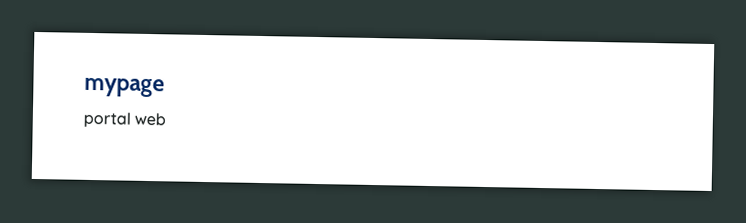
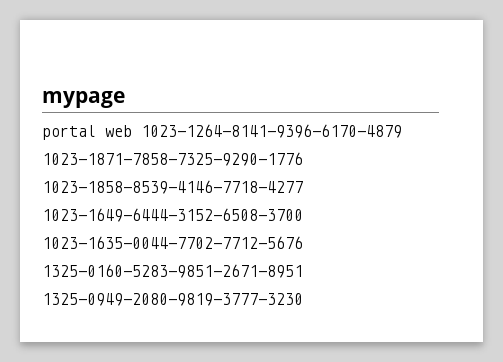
(167, 119) none -> [141,124,402,138] [42,152,303,166] [42,180,303,194] [42,208,303,222] [42,236,303,249] [42,264,303,278] [42,293,303,306] 1023-1264-8141-9396-6170-4879 // 1023-1871-7858-7325-9290-1776 // 1023-1858-8539-4146-7718-4277 // 1023-1649-6444-3152-6508-3700 // 1023-1635-0044-7702-7712-5676 // 1325-0160-5283-9851-2671-8951 // 1325-0949-2080-9819-3777-3230

